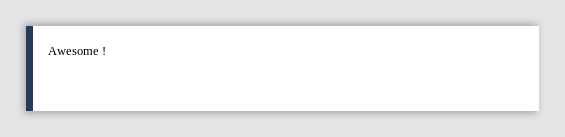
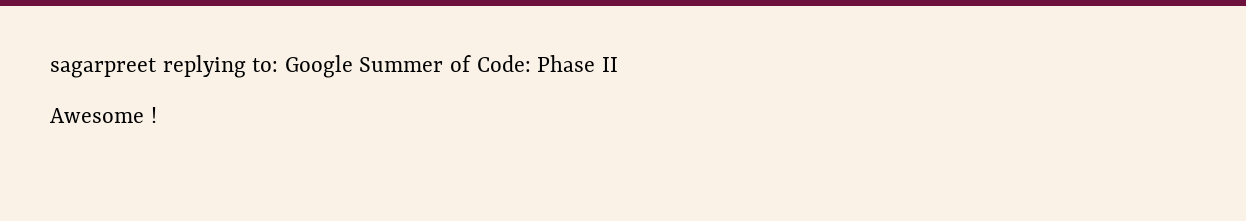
(48, 51) none -> [50,55,618,78] sagarpreet replying to: Google Summer of Code: Phase II //

